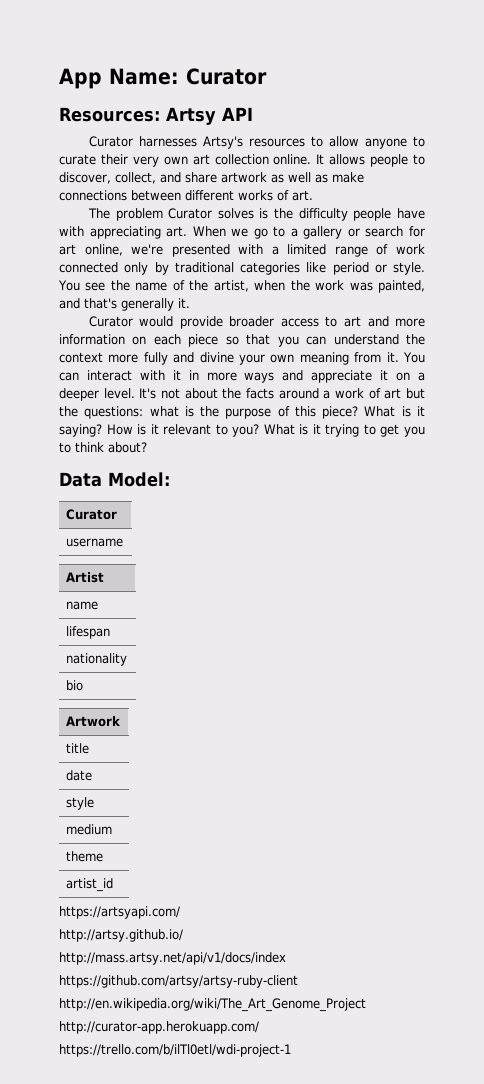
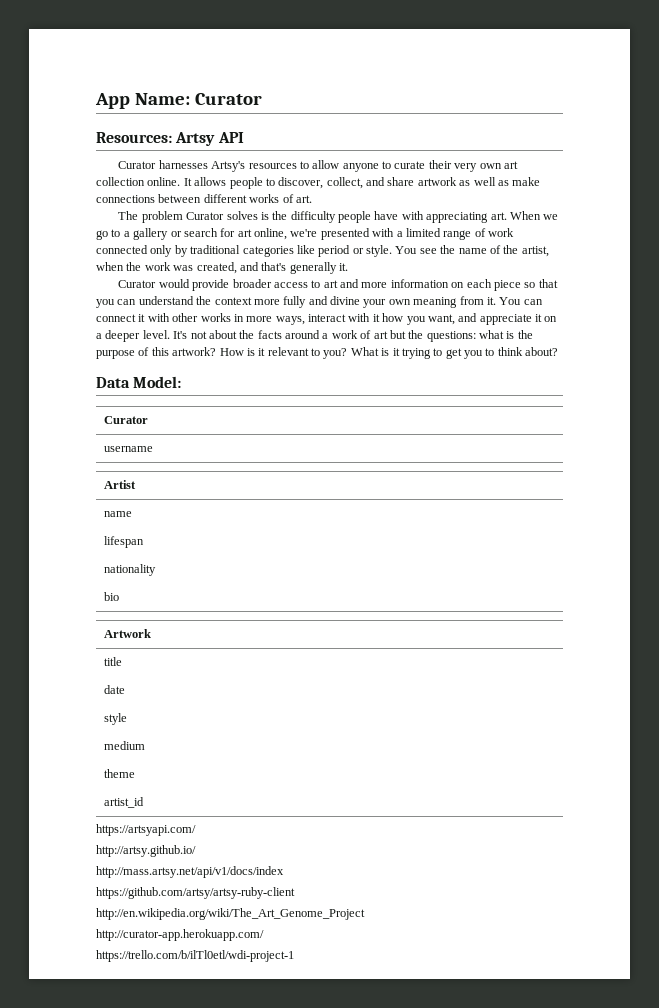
[378,280,426,293] painted, -> [196,262,237,274] created,
[86,370,275,383] interact with it in more ways -> [96,313,455,325] connect it with other works in more ways, interact with it how you want,
[322,406,425,419] [59,424,102,437] piece? What is it saying? -> [172,347,217,356] artwork?

